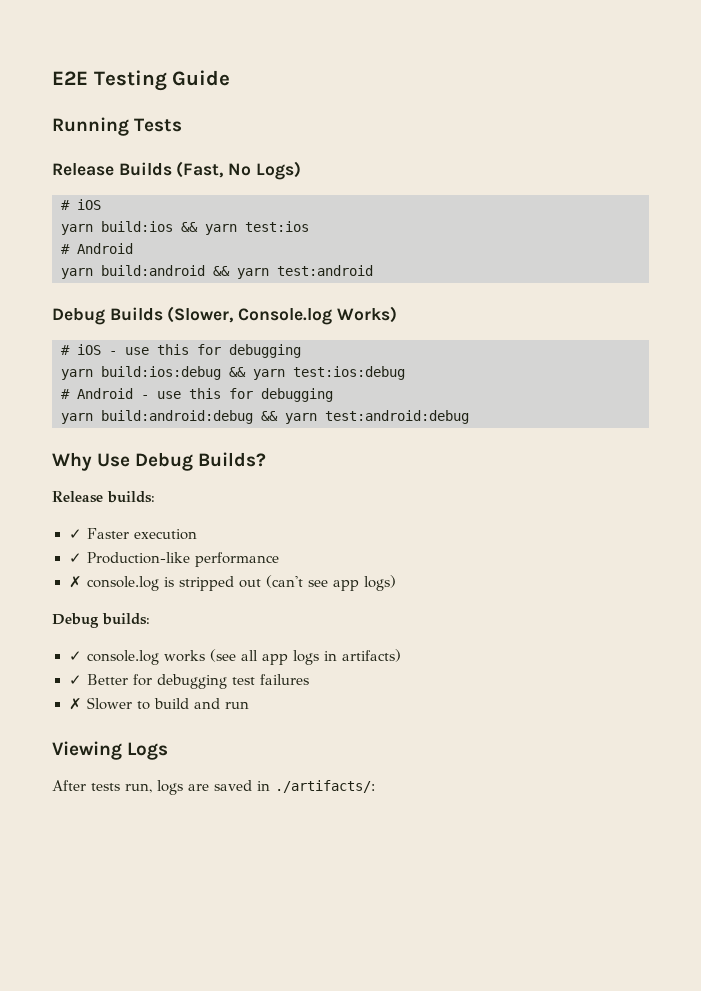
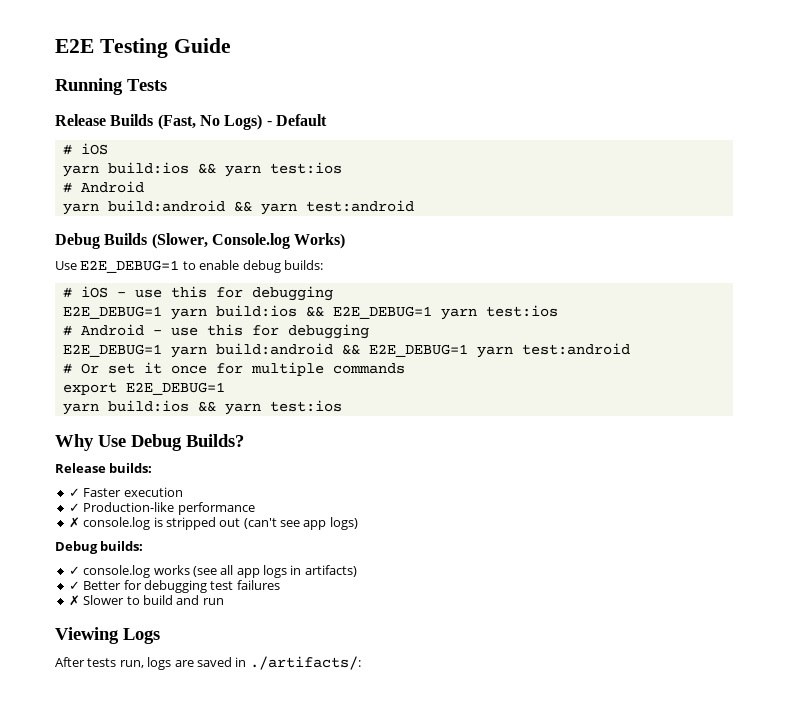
(301, 170) none -> [266,114,327,126] - Default
(397, 314) none -> [55,260,323,273] // Use E2E_DEBUG=1 to enable debug builds:
[61,366,405,380] yarn build:ios:debug && yarn test:ios:debug -> [62,305,558,320] E2E_DEBUG=1 yarn build:ios && E2E_DEBUG=1 yarn test:ios
[61,410,469,424] yarn build:android:debug && yarn test:android:debug -> [62,343,630,358] [62,362,405,376] [62,382,225,395] [62,400,342,415] E2E_DEBUG=1 yarn build:android && E2E_DEBUG=1 yarn test:android // # Or set it once for multiple commands // export E2E_DEBUG=1 // yarn build:ios && yarn test:ios

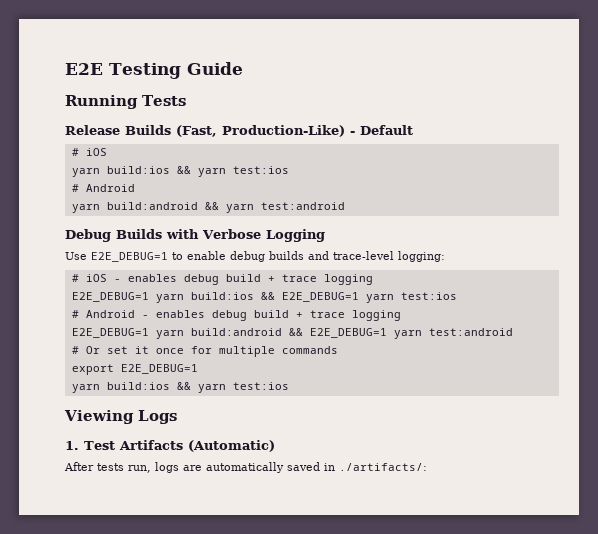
[199,114,263,130] No Logs) -> [222,125,345,137] Production-Like)
[151,233,346,249] (Slower, Console.log Works) -> [166,229,325,242] with Verbose Logging
[283,260,323,270] builds: -> [269,251,445,262] builds and trace-level logging:
[134,286,333,301] use this for debugging -> [127,274,373,285] enables debug build + trace logging
[170,324,369,339] use this for debugging -> [155,310,401,321] enables debug build + trace logging
[55,434,244,451] [55,463,153,473] [68,487,183,497] [68,502,255,515] [68,517,358,530] [55,541,144,554] [68,565,357,578] [68,580,280,593] [68,595,224,606] [55,627,160,644] Why Use Debug Builds? // Release builds: // ✓ Faster execution // ✓ Production-like performance // ✗ console.log is stripped out (can't see app logs) // Debug builds: // ✓ console.log works (see all app logs in artifacts) // ✓ Better for debugging test failures // ✗ Slower to build and run // Viewing Logs -> [64,410,177,424] [65,440,275,452] Viewing Logs // 1. Test Artifacts (Automatic)
(194, 663) none -> [206,462,284,473] automatically

